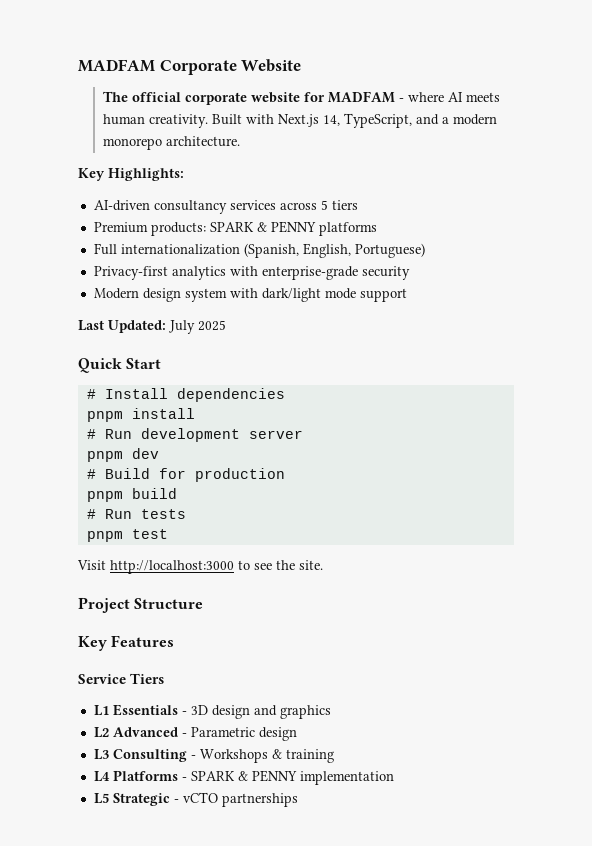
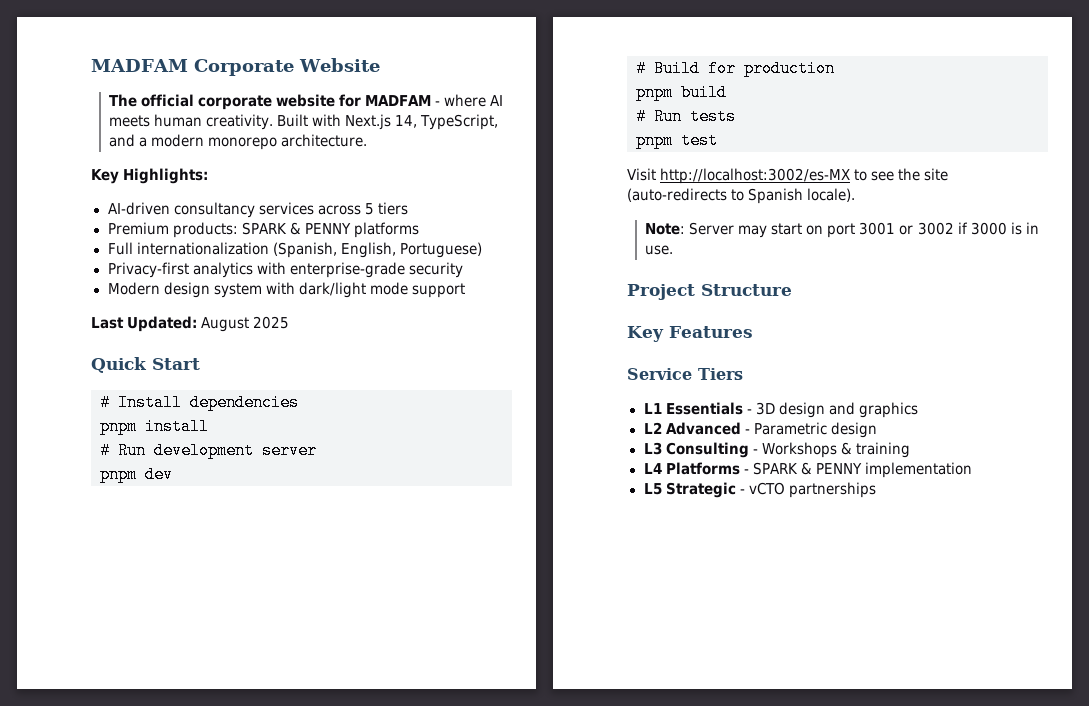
[169,320,195,334] July -> [201,317,250,332] August
[110,560,234,574] http://localhost:3000 -> [660,168,851,184] http://localhost:3002/es-MX
[299,560,323,570] site. -> [924,168,949,181] [627,188,856,204] [645,222,1039,238] [645,245,674,255] site (auto-redirects to Spanish locale). // Note: Server may start on port 3001 or 3002 if 3000 is in use.

